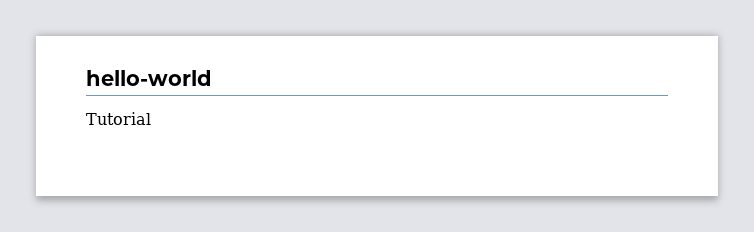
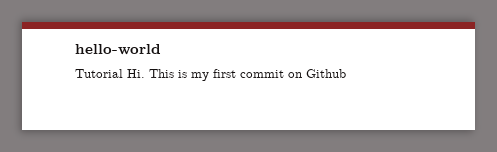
(151, 118) none -> [127,69,346,81] Hi. This is my first commit on Github

